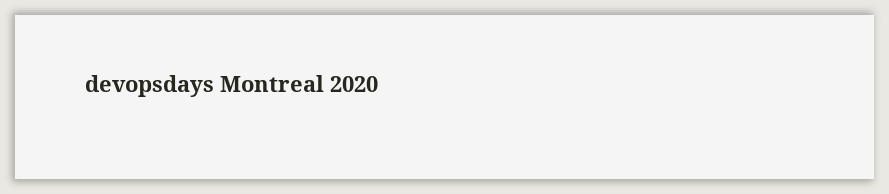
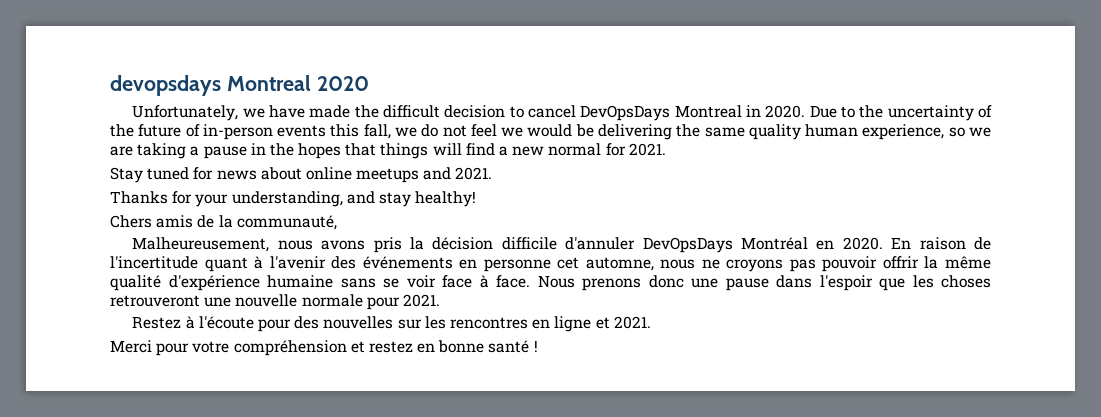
(378, 84) none -> [132,105,992,121] [110,124,992,140] [110,143,666,159] [110,167,493,183] [110,191,477,207] [110,215,337,230] [132,237,992,253] [110,256,991,272] [110,275,991,291] [110,294,440,310] [132,316,651,332] [110,340,538,356] // Unfortunately, we have made the difficult decision to cancel DevOpsDays Montreal in 2020. Due to the uncertainty of the future of in-person events this fall, we do not feel we would be delivering the same quality human experience, so we are taking a pause in the hopes that things will find a new normal for 2021. // Stay tuned for news about online meetups and 2021. // Thanks for your understanding, and stay healthy! // Chers amis de la communauté, // Malheureusement, nous avons pris la décision difficile d'annuler DevOpsDays Montréal en 2020. En raison de l'incertitude quant à l'avenir des événements en personne cet automne, nous ne croyons pas pouvoir offrir la même qualité d'expérience humaine sans se voir face à face. Nous prenons donc une pause dans l'espoir que les choses retrouveront une nouvelle normale pour 2021. // Restez à l'écoute pour des nouvelles sur les rencontres en ligne et 2021. // Merci pour votre compréhension et restez en bonne santé !

